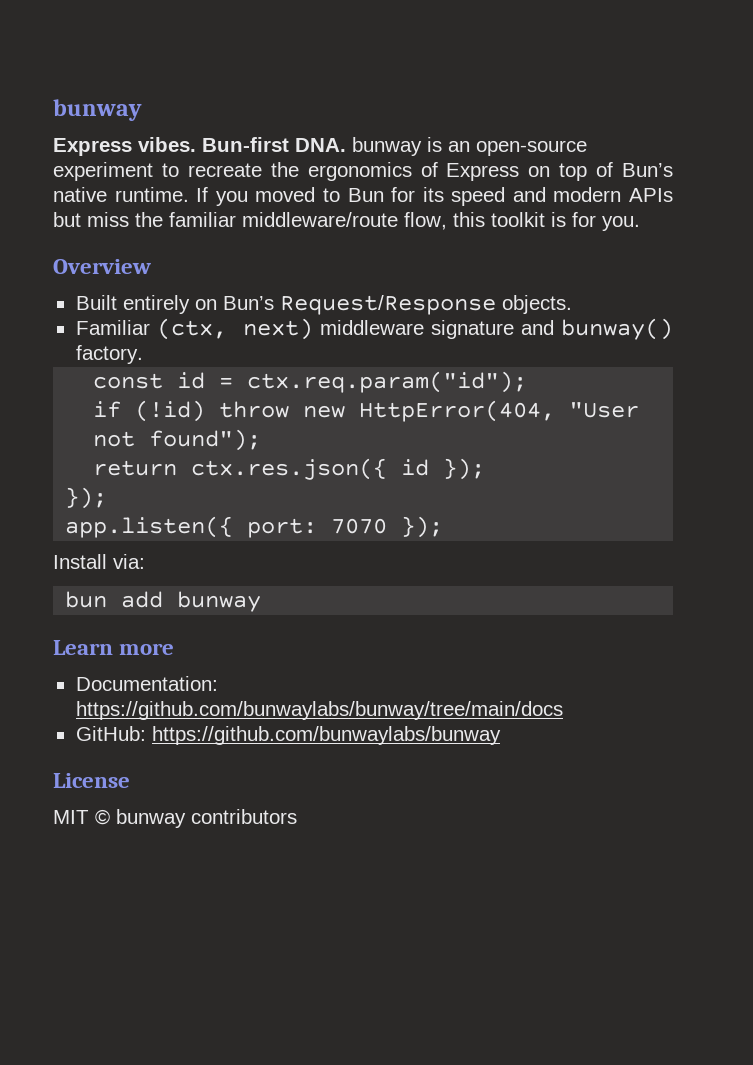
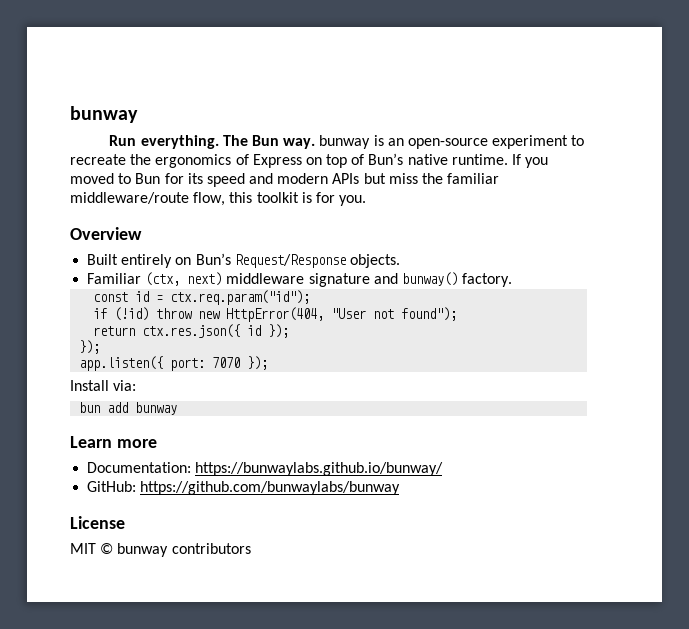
[53,99,142,121] [53,137,346,156] bunway // Express vibes. Bun-first DNA. -> [70,106,138,123] [109,135,316,149] bunway // Run everything. The Bun way.
[75,701,563,720] https://github.com/bunwaylabs/bunway/tree/main/docs -> [195,462,444,476] https://bunwaylabs.github.io/bunway/

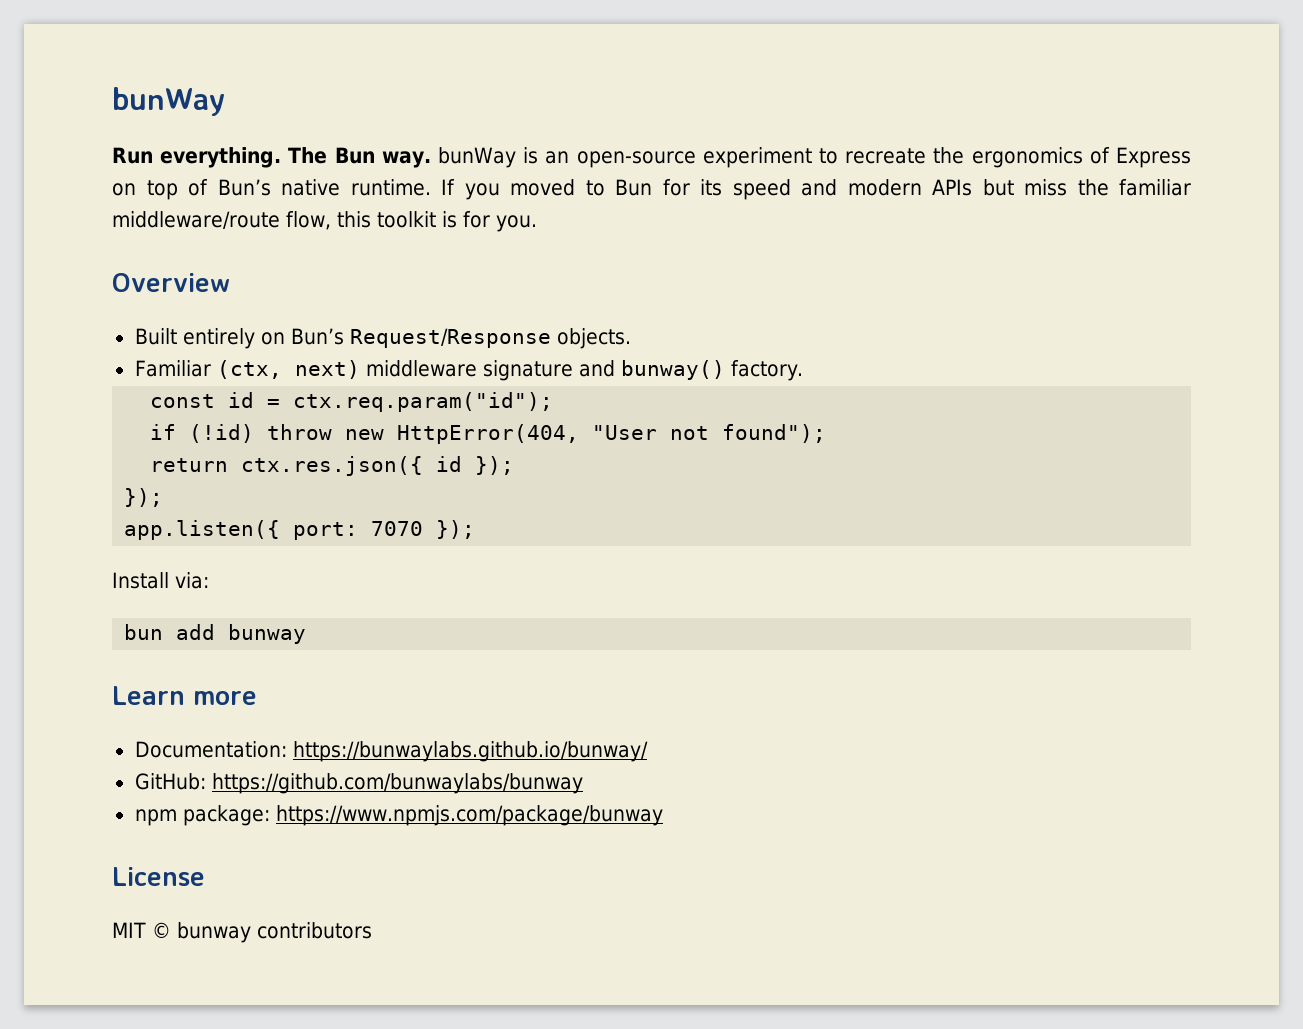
[70,106,138,123] bunway -> [112,87,225,116] bunWay
[319,135,371,149] bunway -> [437,147,516,168] bunWay
(401, 488) none -> [134,805,663,826] // npm package: https://www.npmjs.com/package/bunway

